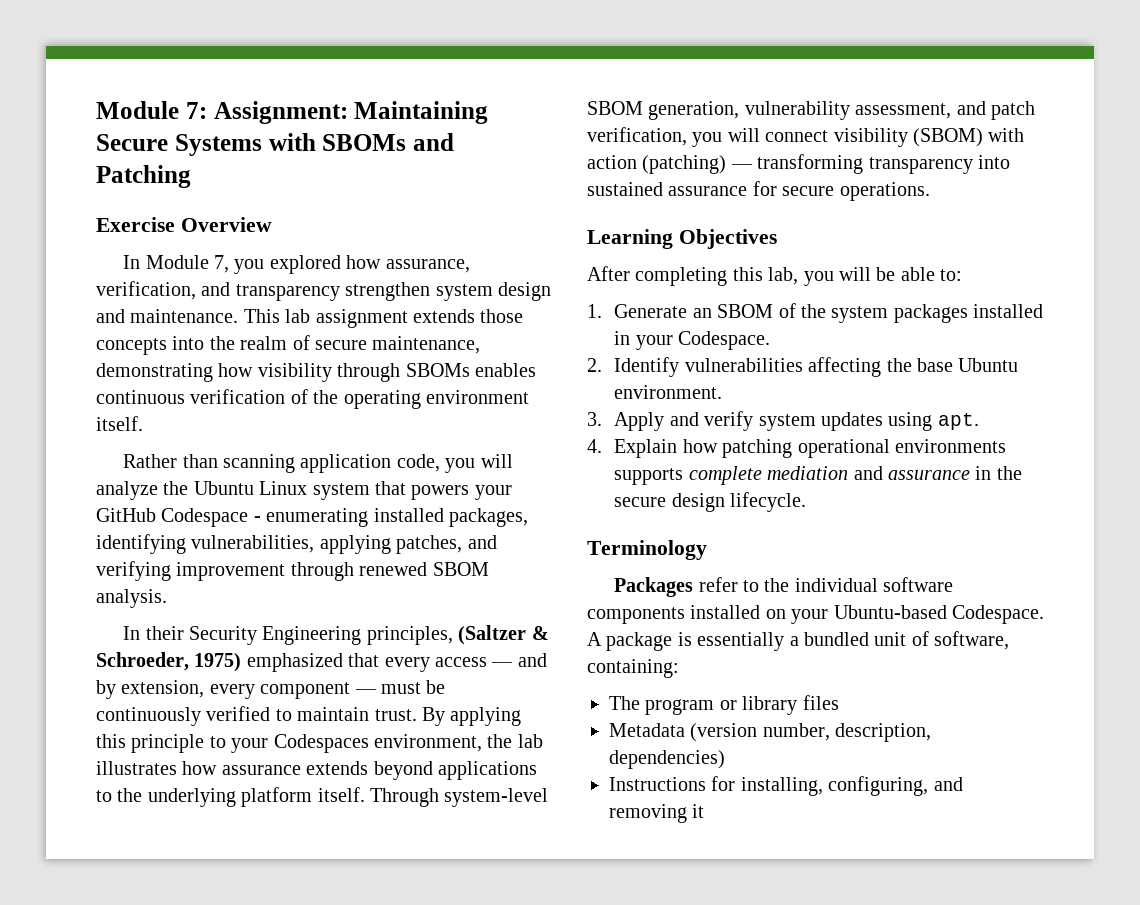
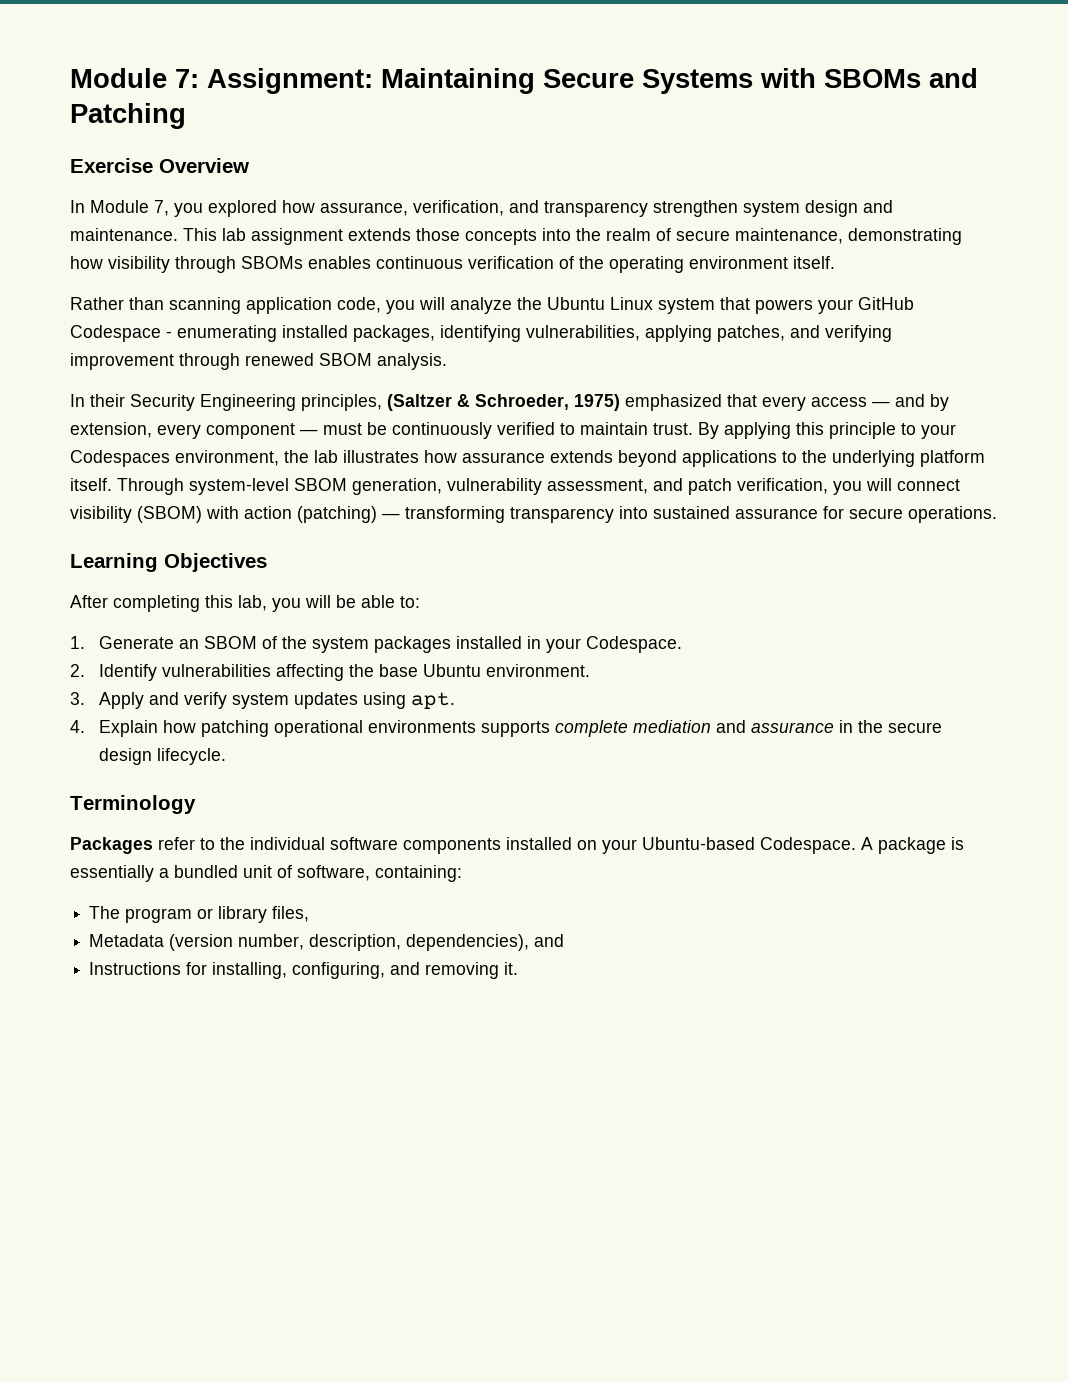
[802,695,839,710] files -> [272,906,310,922] files,
[609,750,725,769] dependencies) -> [406,934,565,951] dependencies), and
[692,804,705,818] it -> [504,962,519,975] it.

